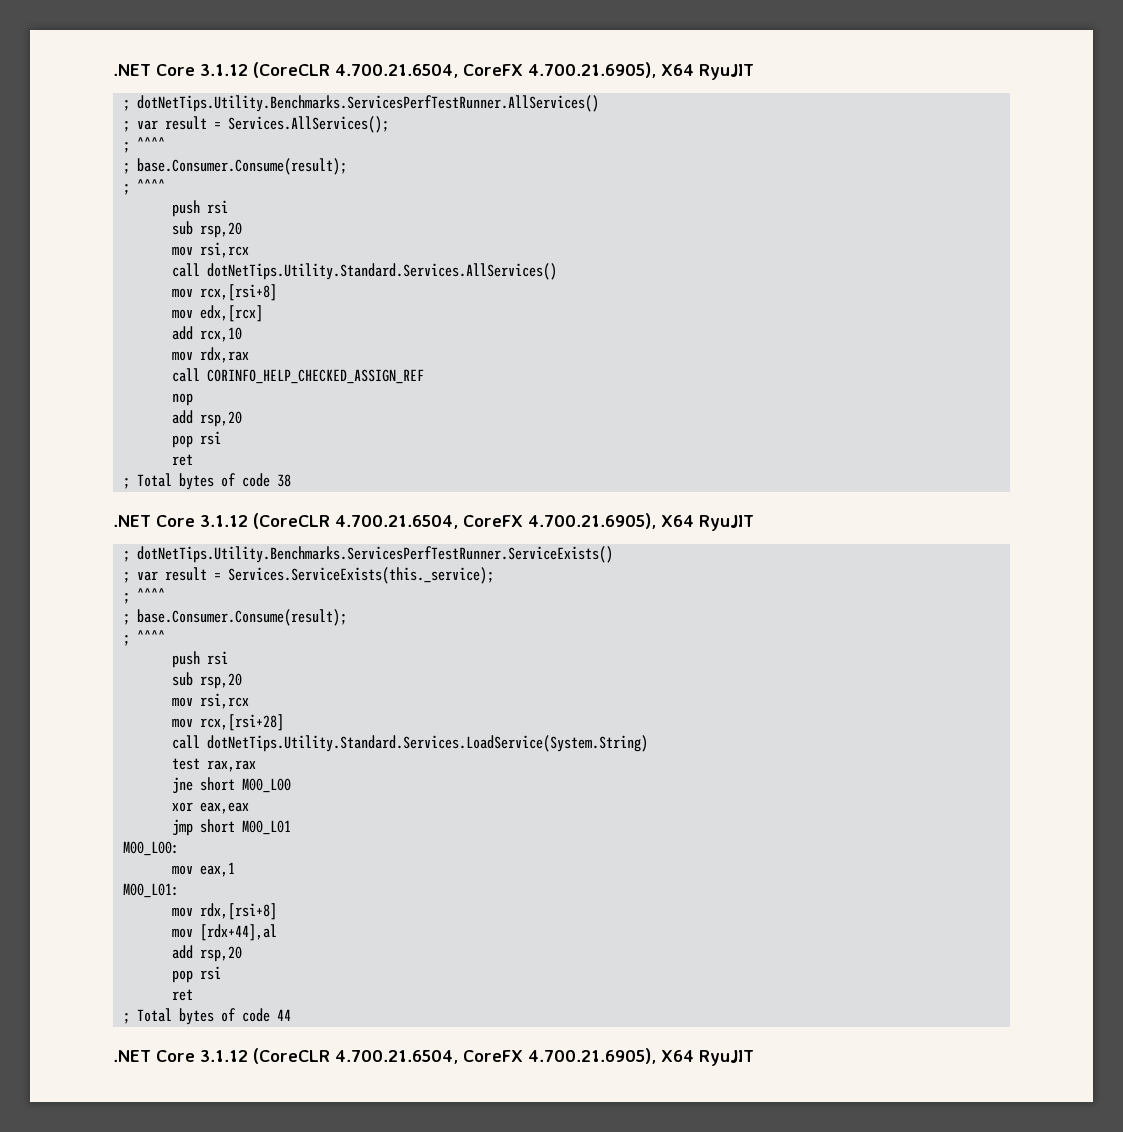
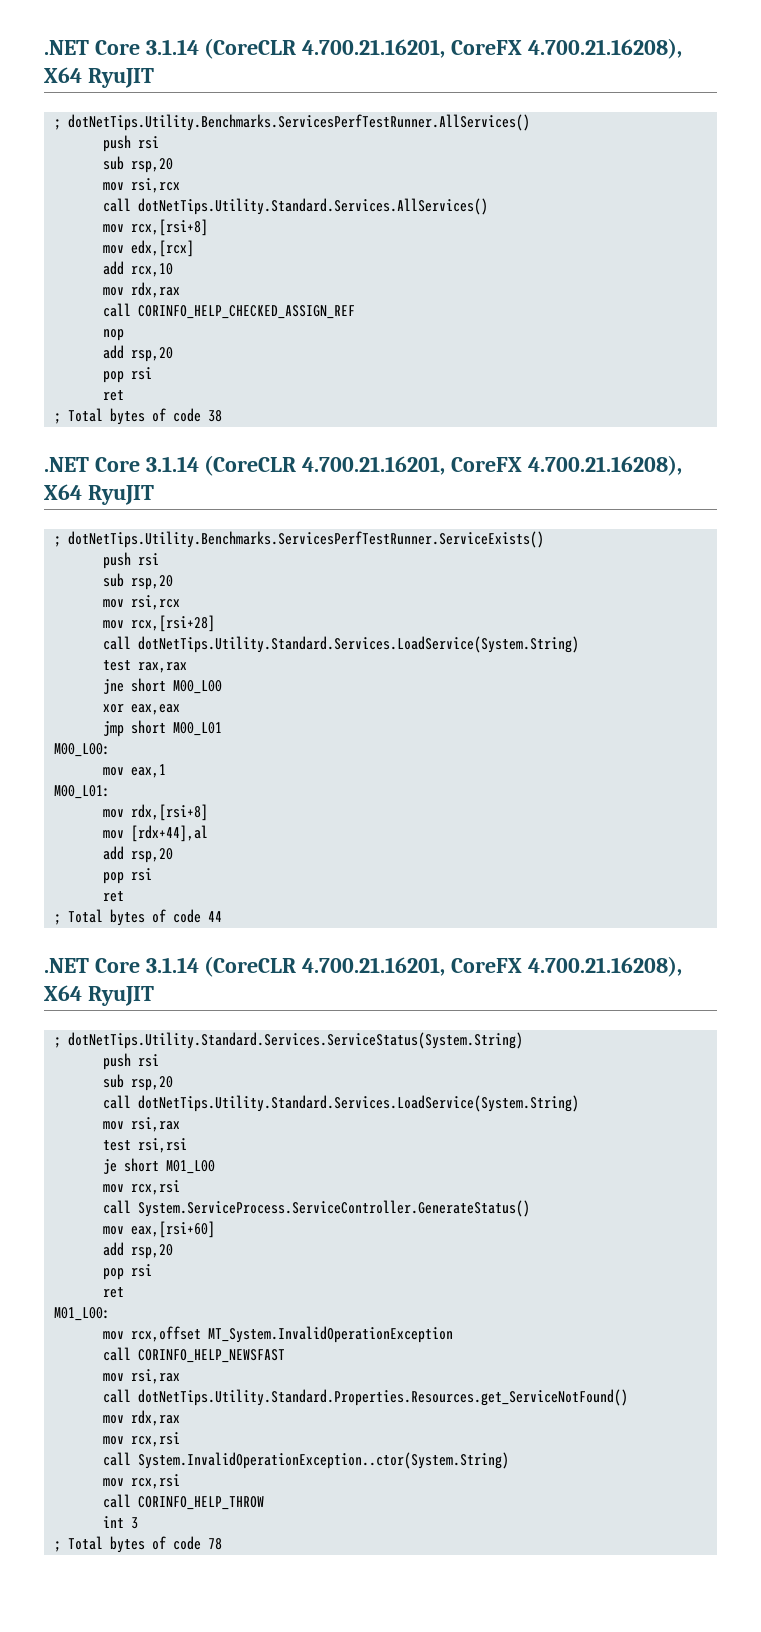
[113,62,656,78] .NET Core 3.1.12 (CoreCLR 4.700.21.6504, CoreFX 4.700.21.6905), -> [44,38,682,59] .NET Core 3.1.14 (CoreCLR 4.700.21.16201, CoreFX 4.700.21.16208),
[123,116,390,133] [123,137,166,153] [123,158,348,175] [123,179,166,195] // ; var result = Services.AllServices(); // ; ^^^^ // ; base.Consumer.Consume(result); // ; ^^^^ -> (530, 122) none
[200,513,656,529] 3.1.12 (CoreCLR 4.700.21.6504, CoreFX 4.700.21.6905), -> [145,455,682,476] 3.1.14 (CoreCLR 4.700.21.16201, CoreFX 4.700.21.16208),
[123,567,495,584] [123,588,166,604] [123,609,348,626] [123,630,166,646] // ; var result = Services.ServiceExists(this._service); // ; ^^^^ // ; base.Consumer.Consume(result); // ; ^^^^ -> (544, 539) none
[200,1048,754,1066] 3.1.12 (CoreCLR 4.700.21.6504, CoreFX 4.700.21.6905), X64 RyuJIT -> [145,956,682,977] [44,985,154,1006] [53,1032,523,1049] [102,1053,159,1070] [102,1074,173,1091] [102,1095,579,1112] [102,1117,180,1132] [102,1138,187,1153] [102,1158,215,1174] [102,1180,180,1195] [102,1200,530,1217] [102,1221,215,1238] [102,1242,173,1259] [102,1264,152,1280] [102,1287,124,1298] [53,1307,110,1321] [102,1326,453,1343] [102,1347,285,1363] [102,1369,180,1384] [102,1389,628,1406] [102,1410,180,1426] [102,1432,180,1447] [102,1452,509,1469] [102,1474,180,1489] [102,1494,264,1510] [102,1516,138,1529] [53,1536,222,1553] 3.1.14 (CoreCLR 4.700.21.16201, CoreFX 4.700.21.16208), X64 RyuJIT // ; dotNetTips.Utility.Standard.Services.ServiceStatus(System.String) // push rsi // sub rsp,20 // call dotNetTips.Utility.Standard.Services.LoadService(System.String) // mov rsi,rax // test rsi,rsi // je short M01_L00 // mov rcx,rsi // call System.ServiceProcess.ServiceController.GenerateStatus() // mov eax,[rsi+60] // add rsp,20 // pop rsi // ret // M01_L00: // mov rcx,offset MT_System.InvalidOperationException // call CORINFO_HELP_NEWSFAST // mov rsi,rax // call dotNetTips.Utility.Standard.Properties.Resources.get_ServiceNotFound() // mov rdx,rax // mov rcx,rsi // call System.InvalidOperationException..ctor(System.String) // mov rcx,rsi // call CORINFO_HELP_THROW // int 3 // ; Total bytes of code 78

